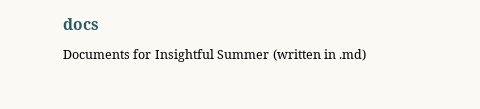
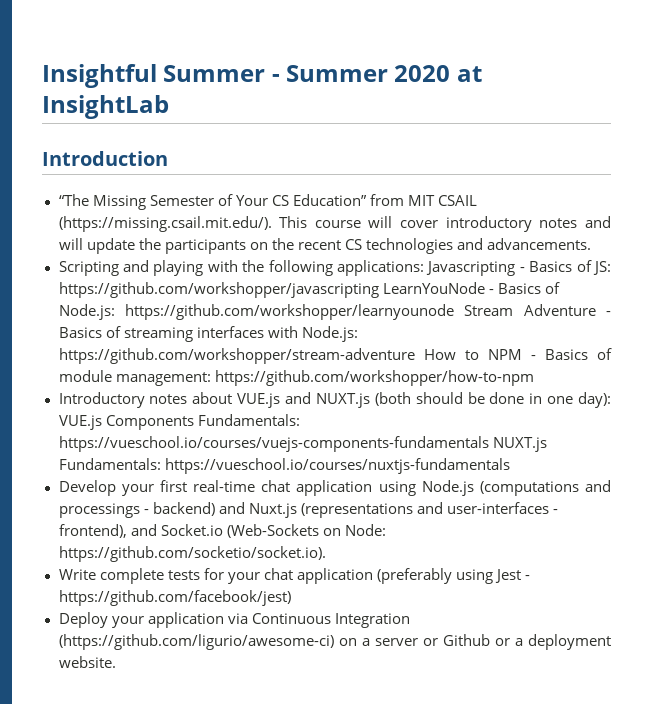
[63,18,99,30] [63,49,367,62] docs // Documents for Insightful Summer (written in .md) -> [42,64,482,88] [42,95,169,119] [42,151,168,166] [58,194,477,210] [58,216,611,232] [58,238,591,254] [58,260,611,276] [58,282,560,298] [58,304,611,320] [58,326,358,342] [58,348,613,364] [58,370,534,386] [58,392,611,408] [58,414,300,430] [58,436,547,452] [58,458,510,474] [58,480,612,496] [58,502,558,518] [58,524,386,538] [58,546,326,562] [58,568,531,584] [58,590,291,606] [58,612,410,628] [58,634,611,650] [58,656,116,668] Insightful Summer - Summer 2020 at InsightLab // Introduction // “The Missing Semester of Your CS Education” from MIT CSAIL (https://missing.csail.mit.edu/). This course will cover introductory notes and will update the participants on the recent CS technologies and advancements. // Scripting and playing with the following applications: Javascripting - Basics of JS: https://github.com/workshopper/javascripting LearnYouNode - Basics of Node.js: https://github.com/workshopper/learnyounode Stream Adventure - Basics of streaming interfaces with Node.js: https://github.com/workshopper/stream-adventure How to NPM - Basics of module management: https://github.com/workshopper/how-to-npm // Introductory notes about VUE.js and NUXT.js (both should be done in one day): VUE.js Components Fundamentals: https://vueschool.io/courses/vuejs-components-fundamentals NUXT.js Fundamentals: https://vueschool.io/courses/nuxtjs-fundamentals // Develop your first real-time chat application using Node.js (computations and processings - backend) and Nuxt.js (representations and user-interfaces - frontend), and Socket.io (Web-Sockets on Node: https://github.com/socketio/socket.io). // Write complete tests for your chat application (preferably using Jest - https://github.com/facebook/jest) // Deploy your application via Continuous Integration (https://github.com/ligurio/awesome-ci) on a server or Github or a deployment website.

